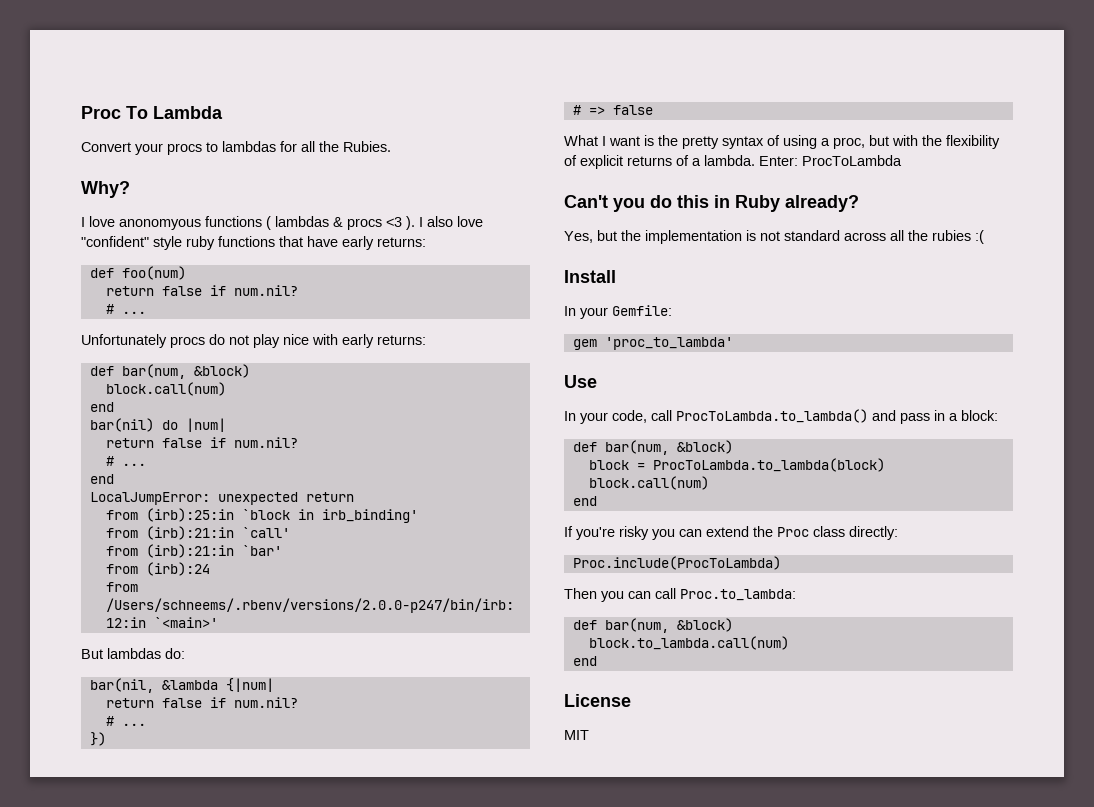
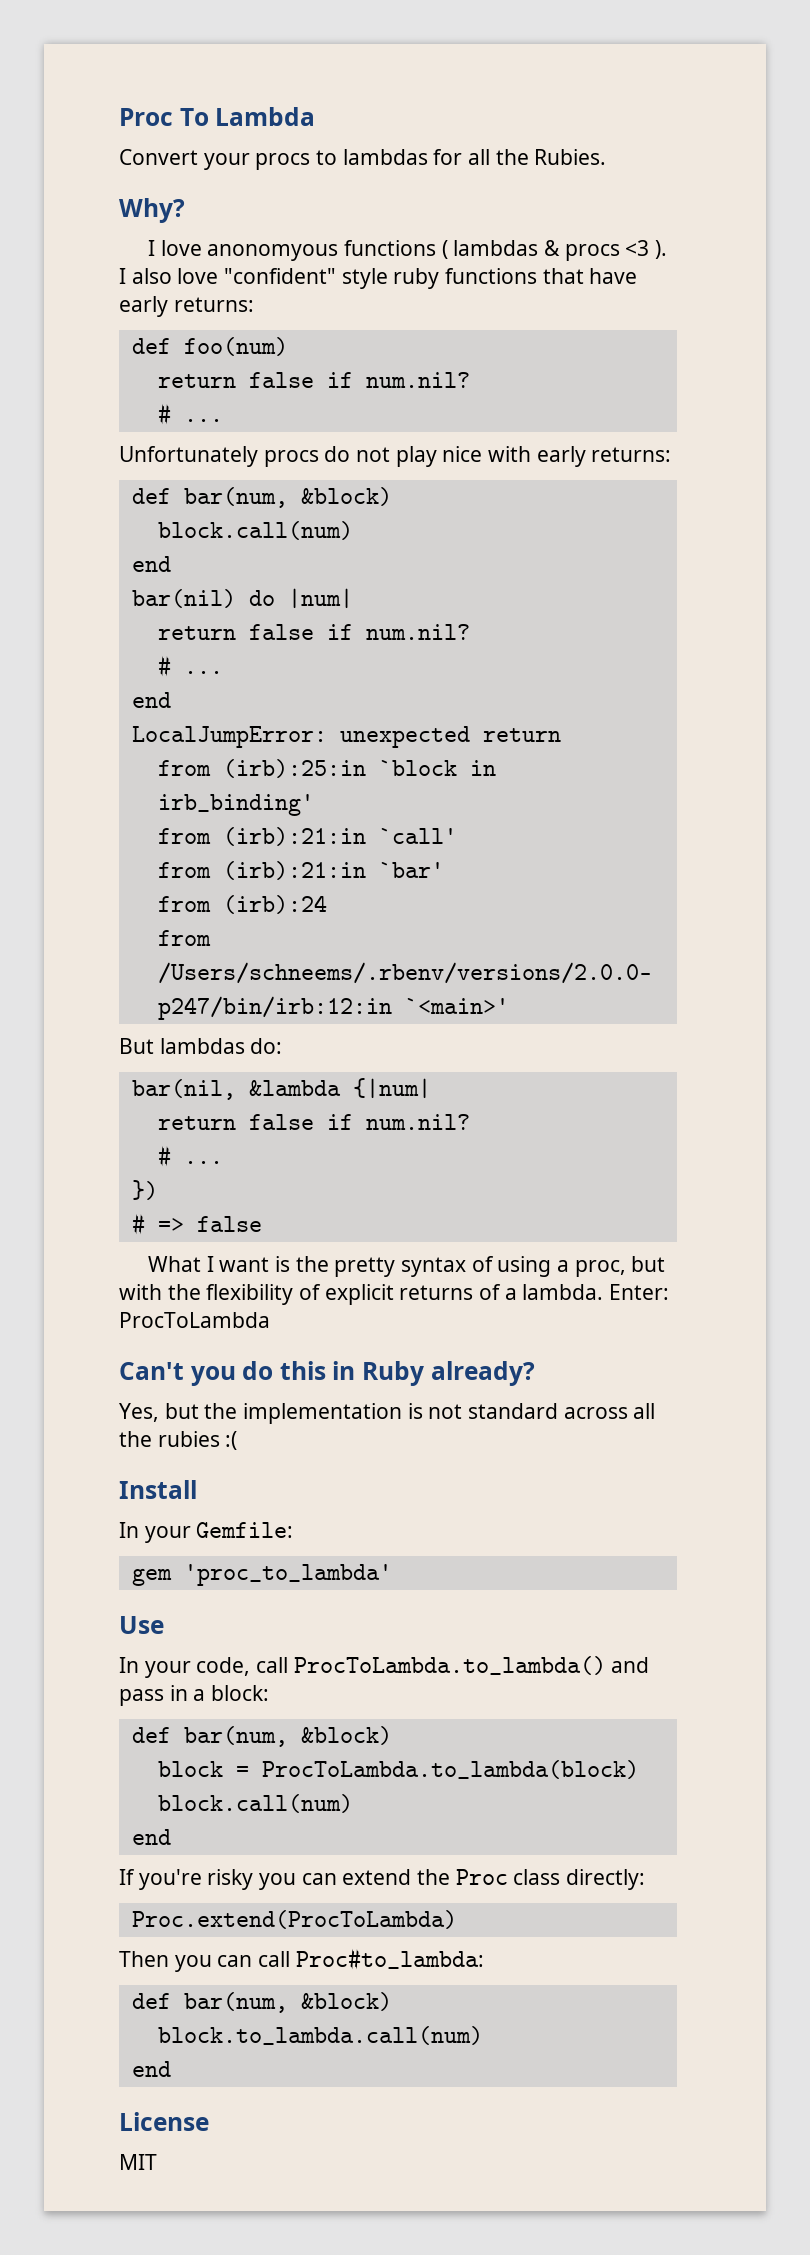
[572,556,781,570] Proc.include(ProcToLambda) -> [131,1910,457,1929] Proc.extend(ProcToLambda)
[680,589,796,601] Proc.to_lambda: -> [295,1948,484,1970] Proc#to_lambda:

